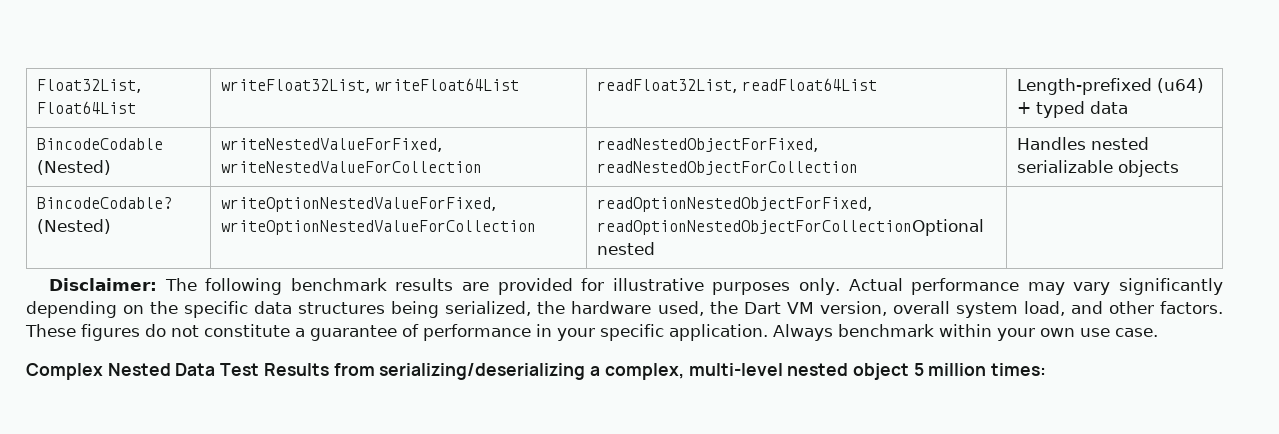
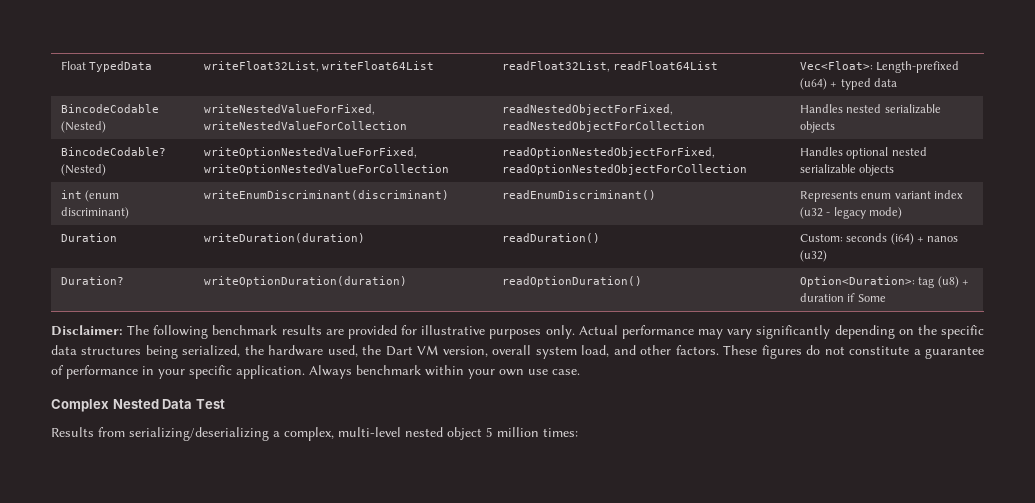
[37,79,142,93] [37,101,137,114] Float32List, Float64List -> [60,61,153,72] Float TypedData
(878, 84) none -> [799,61,873,70] Vec<Float>:
[597,219,985,236] [597,242,656,255] readOptionNestedObjectForCollectionOptional nested | -> [501,164,747,175] [799,147,927,159] [799,164,895,176] [60,190,120,202] [60,207,129,219] [203,190,449,200] [501,190,656,200] [799,190,964,202] [799,207,903,219] [60,233,117,242] [203,233,365,243] [501,233,600,243] [799,233,959,245] [799,250,827,262] [60,276,124,285] [203,276,407,287] [501,276,642,287] [799,276,970,288] [799,293,886,302] readOptionNestedObjectForCollection | Handles optional nested serializable objects // int (enum discriminant) | writeEnumDiscriminant(discriminant) | readEnumDiscriminant() | Represents enum variant index (u32 - legacy mode) // Duration | writeDuration(duration) | readDuration() | Custom: seconds (i64) + nanos (u32) // Duration? | writeOptionDuration(duration) | readOptionDuration() | Option<Duration>: tag (u8) + duration if Some
(260, 369) none -> (225, 404) //

